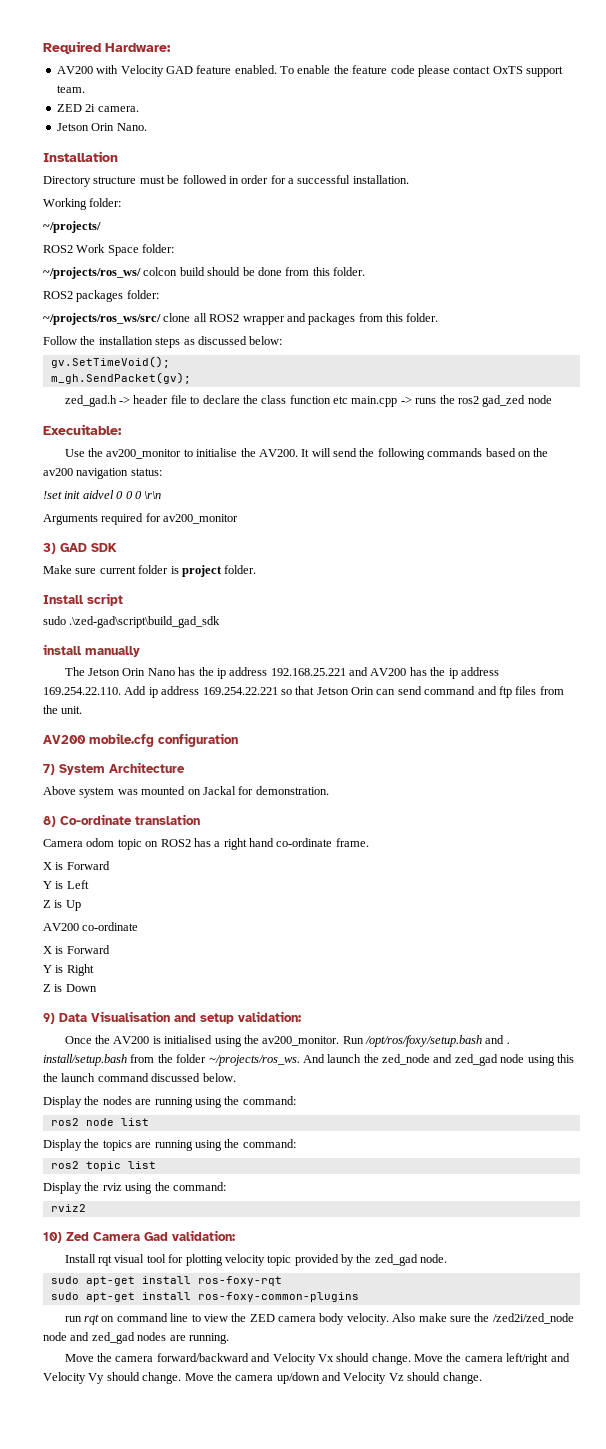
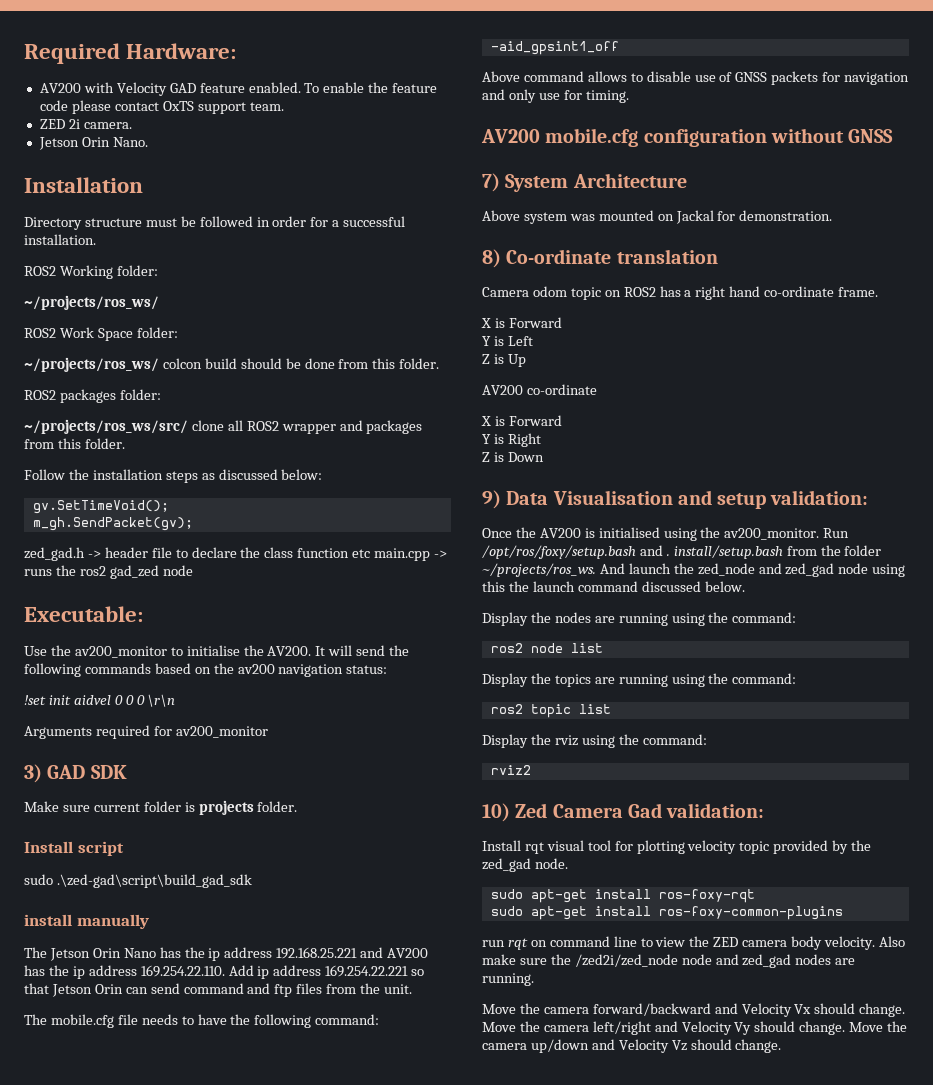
(409, 179) none -> [24,266,56,276] ROS2
[43,221,101,233] ~/projects/ -> [24,295,159,310] ~/projects/ros_ws/
[43,424,122,435] Execuitable: -> [24,606,143,622] Executable:
[181,565,222,577] project -> [198,800,254,815] projects
(83, 710) none -> [24,1014,380,1028] [490,41,619,55] [482,71,910,85] [482,89,629,103] // The mobile.cfg file needs to have the following command: // -aid_gpsint1_off // Above command allows to disable use of GNSS packets for navigation and only use for timing.
(238, 740) none -> [770,128,894,143] without GNSS

